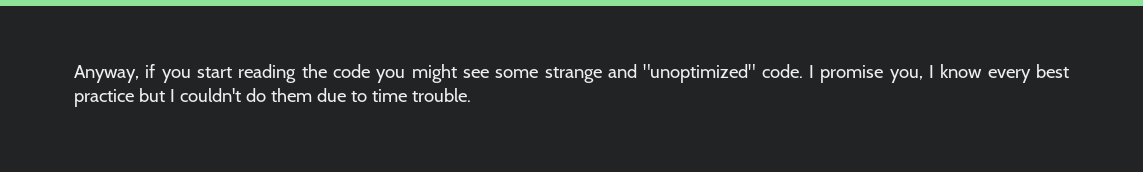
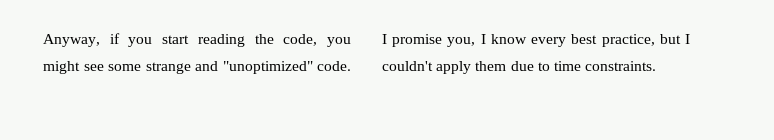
[333,64,370,78] code -> [283,34,318,46] code,
[74,89,134,107] practice -> [601,34,655,47] practice,
[245,88,266,102] do -> [436,61,472,74] apply
[411,88,471,102] trouble. -> [585,61,657,71] constraints.

